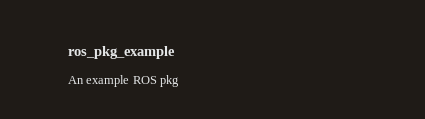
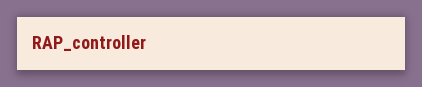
[68,46,175,59] [68,75,180,87] ros_pkg_example // An example ROS pkg -> [32,35,146,51] RAP_controller

